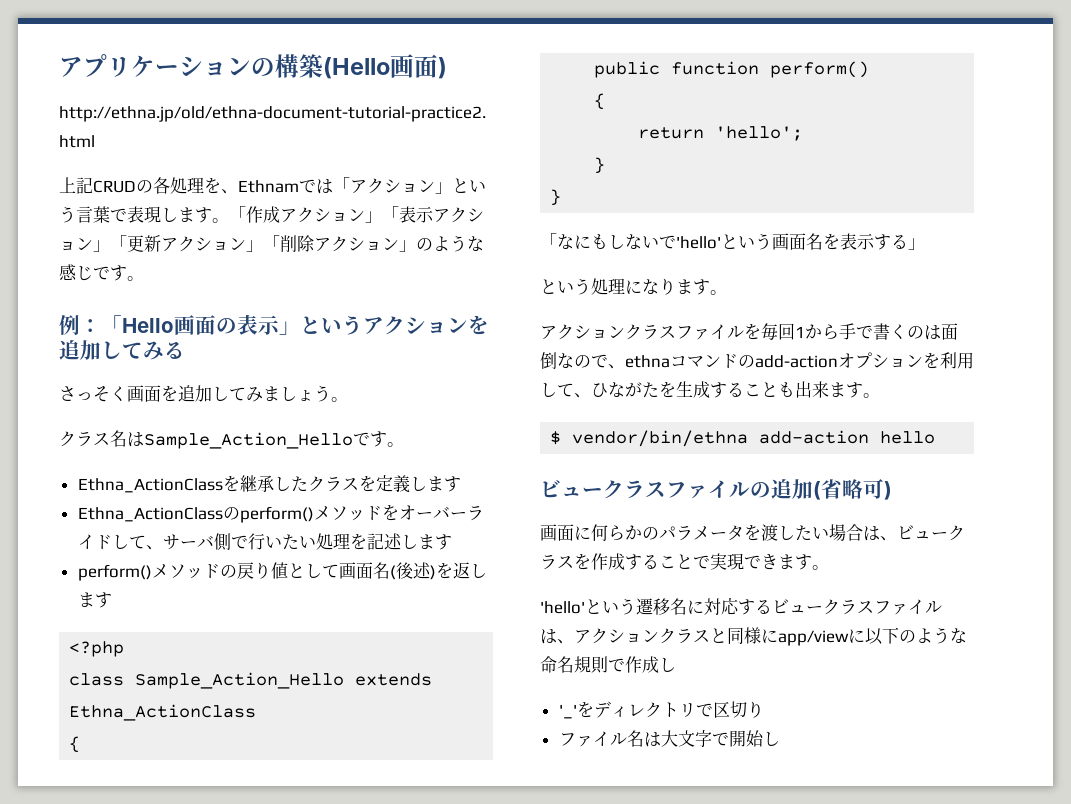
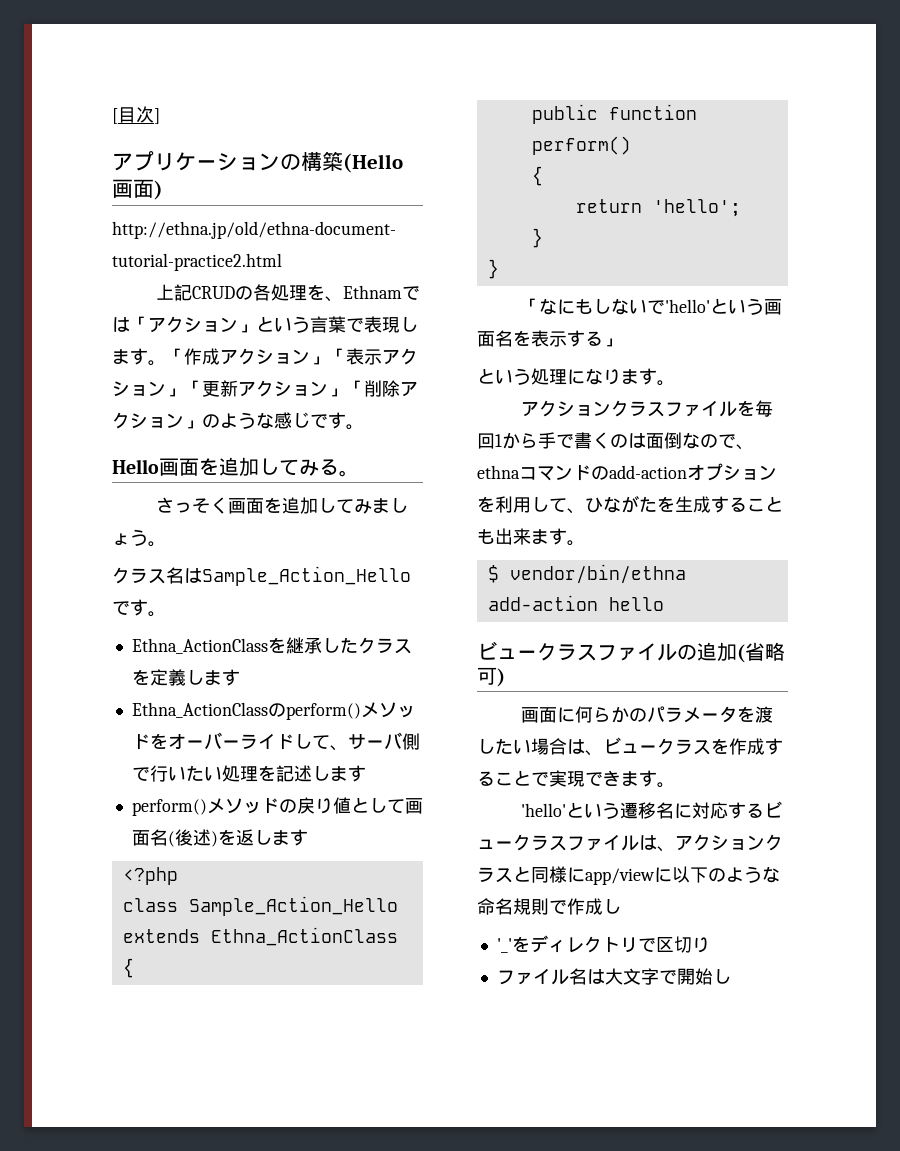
(59, 67) none -> [112,106,160,124] [目次] //
[59,314,122,335] 例：「 -> (364, 427) none
[216,314,468,335] の表示」というアクション -> (199, 467) none
(185, 350) none -> [339,470,359,477] 。

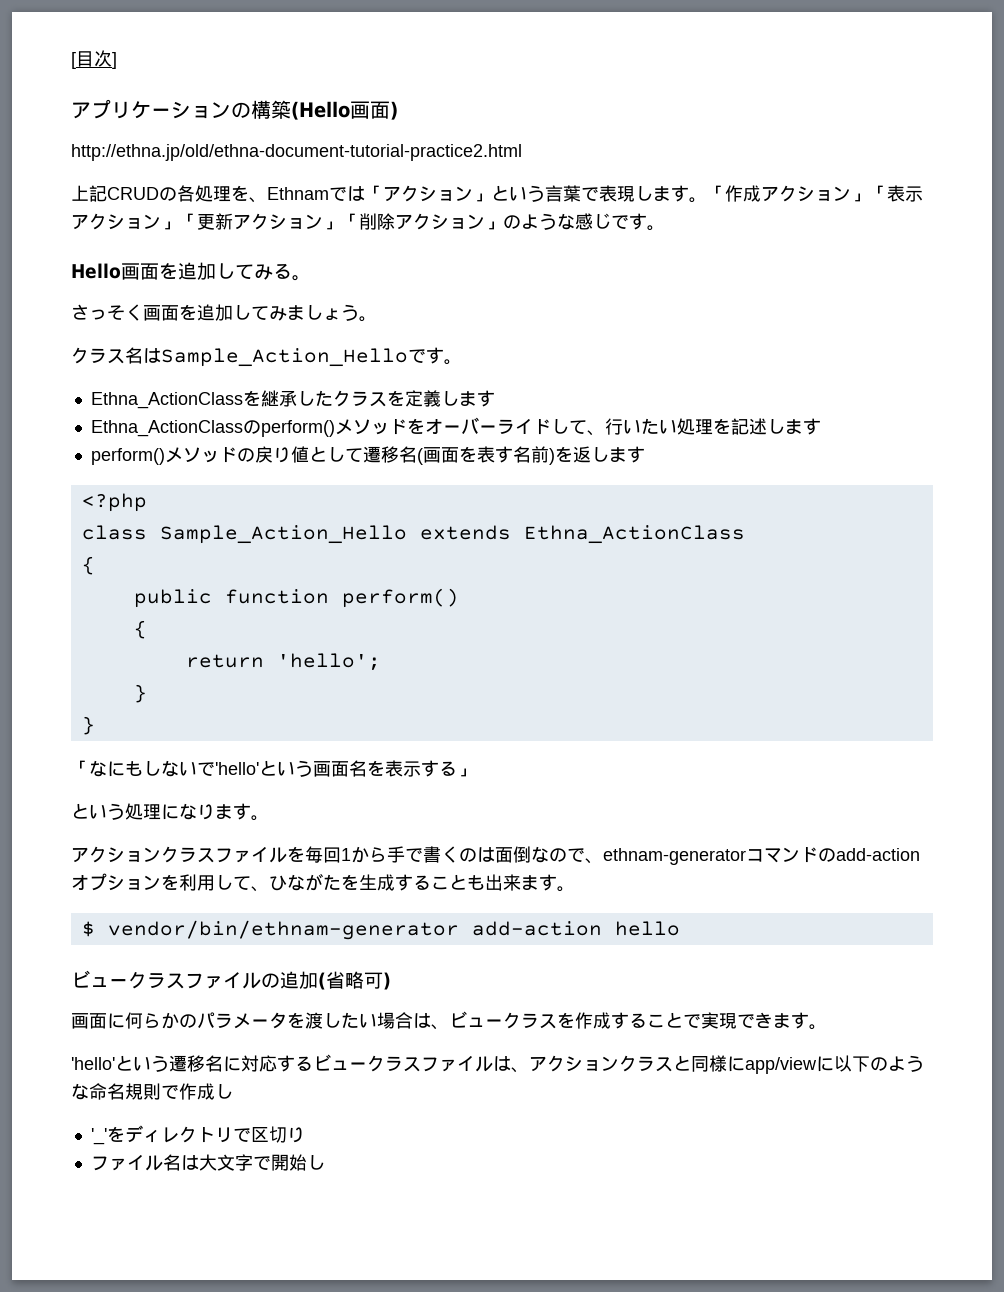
[347,732,420,750] [131,767,150,781] サーバ側で -> (605, 433) none
[404,798,423,814] [131,829,211,847] 画面名(後述 -> [362,446,549,465] 遷移名(画面を表す名前
[477,465,520,479] ethna -> [603,848,746,865] ethnam-generator
[509,564,686,584] vendor/bin/ethna -> [107,920,459,940] vendor/bin/ethnam-generator

